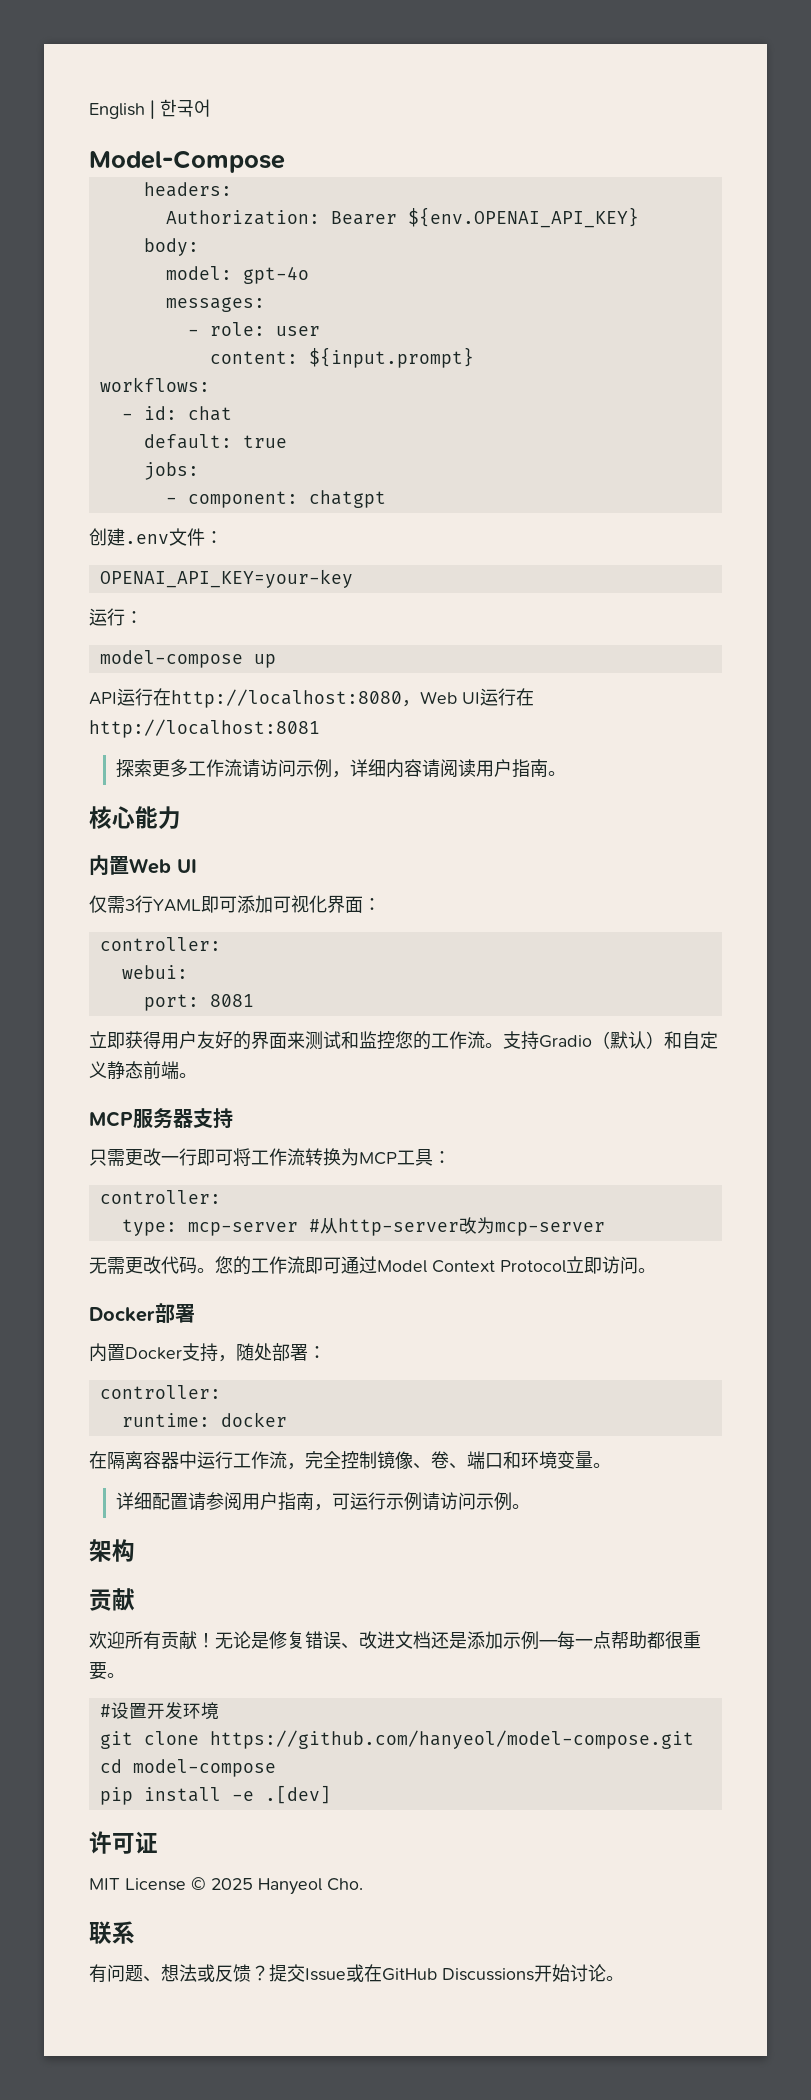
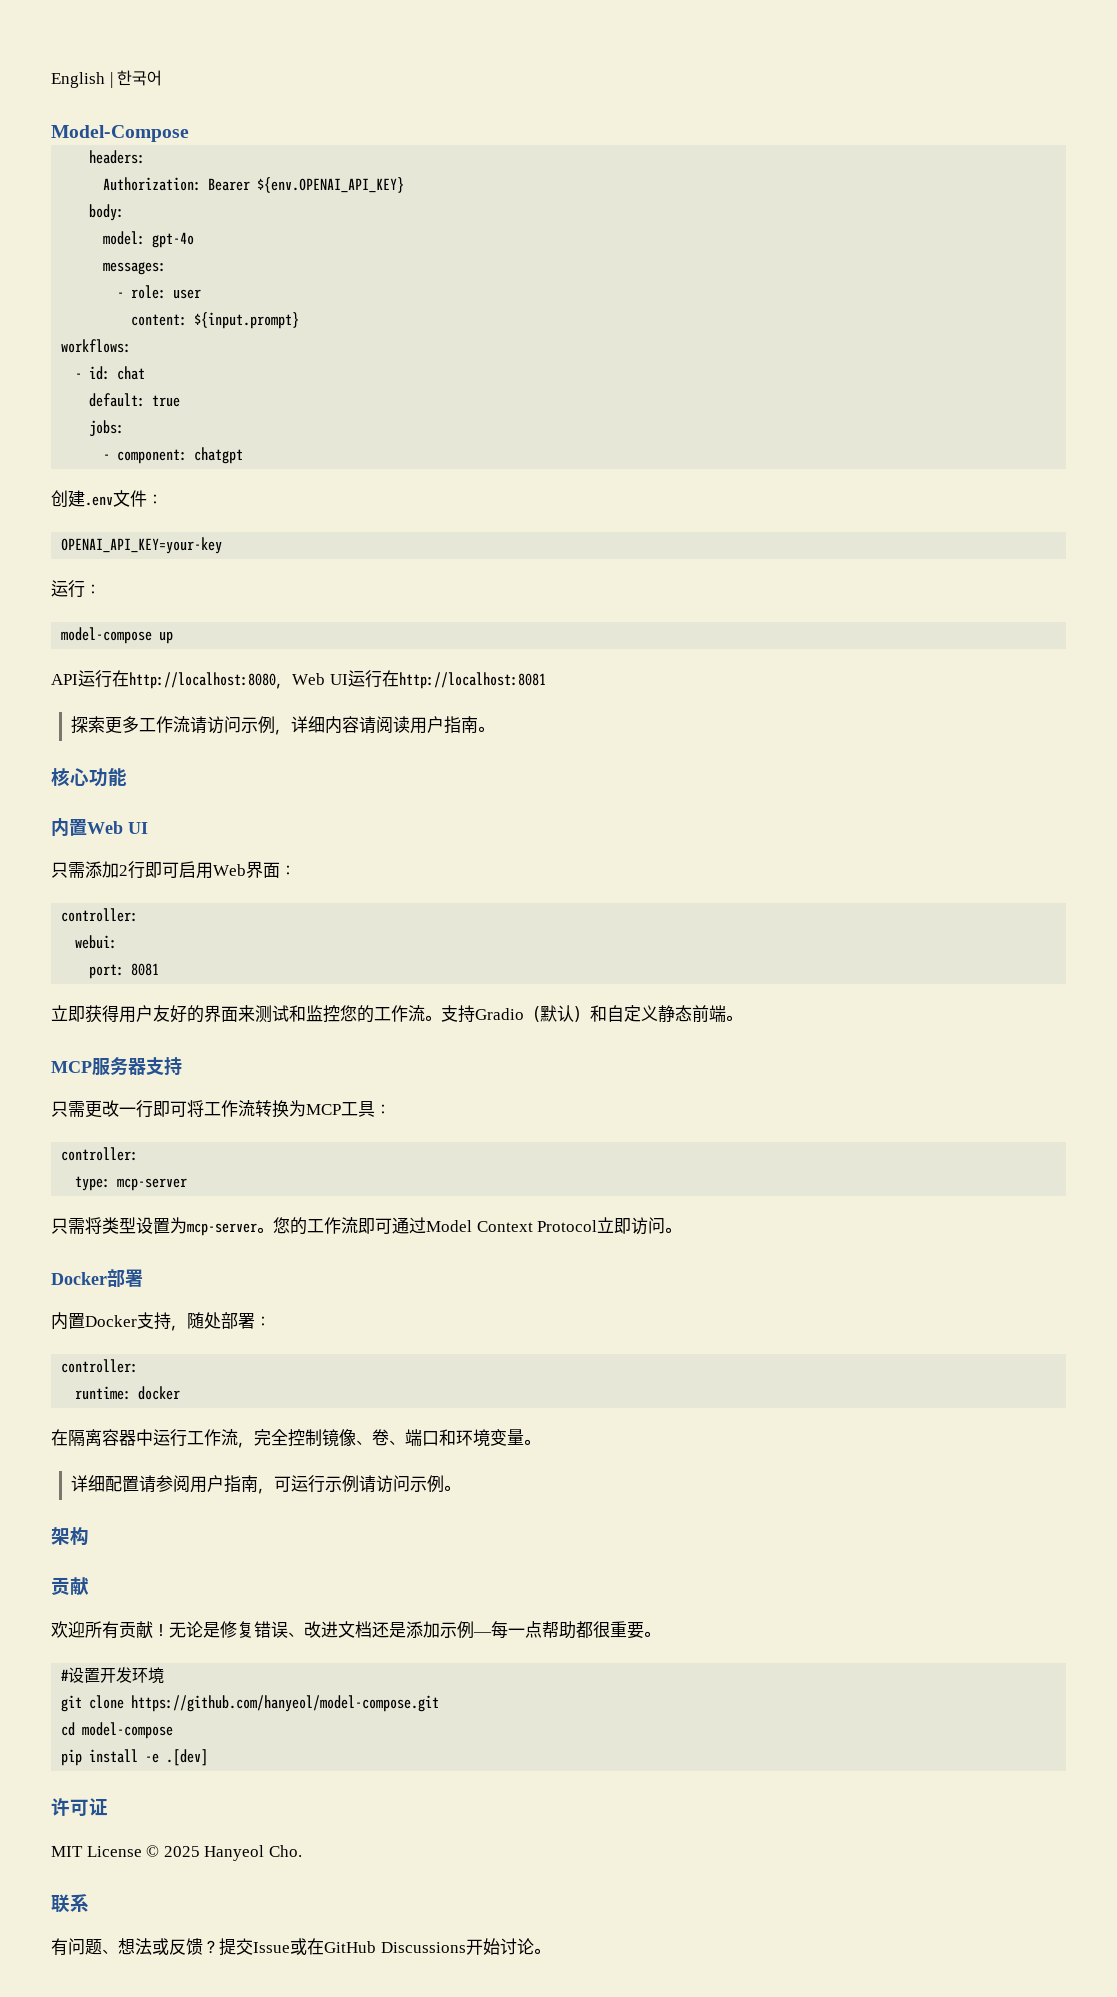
(135, 817) none -> [89,768,108,787] 功
[158,806,181,829] 力 -> (127, 777) none
[89,895,327,913] 仅需3行YAML即可添加可视化 -> [51,861,246,879] 只需添加2行即可启用Web
[308,1217,477,1236] #从http-server改 -> [51,1217,170,1234] // 只需将类型设置
[89,1256,197,1274] // 无需更改代码 -> (257, 1229) none

